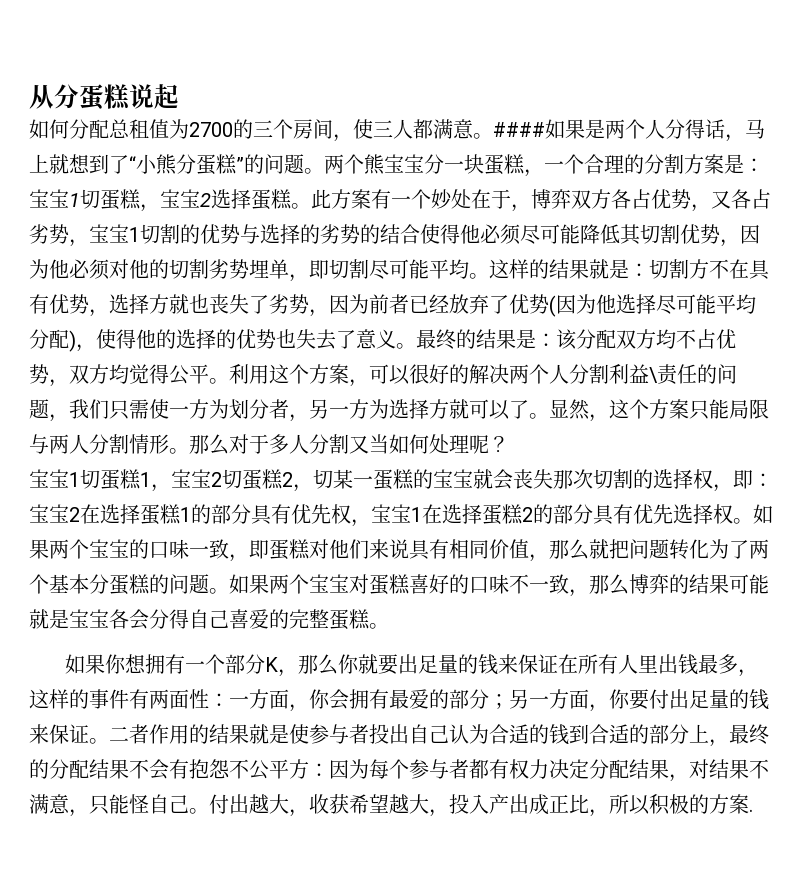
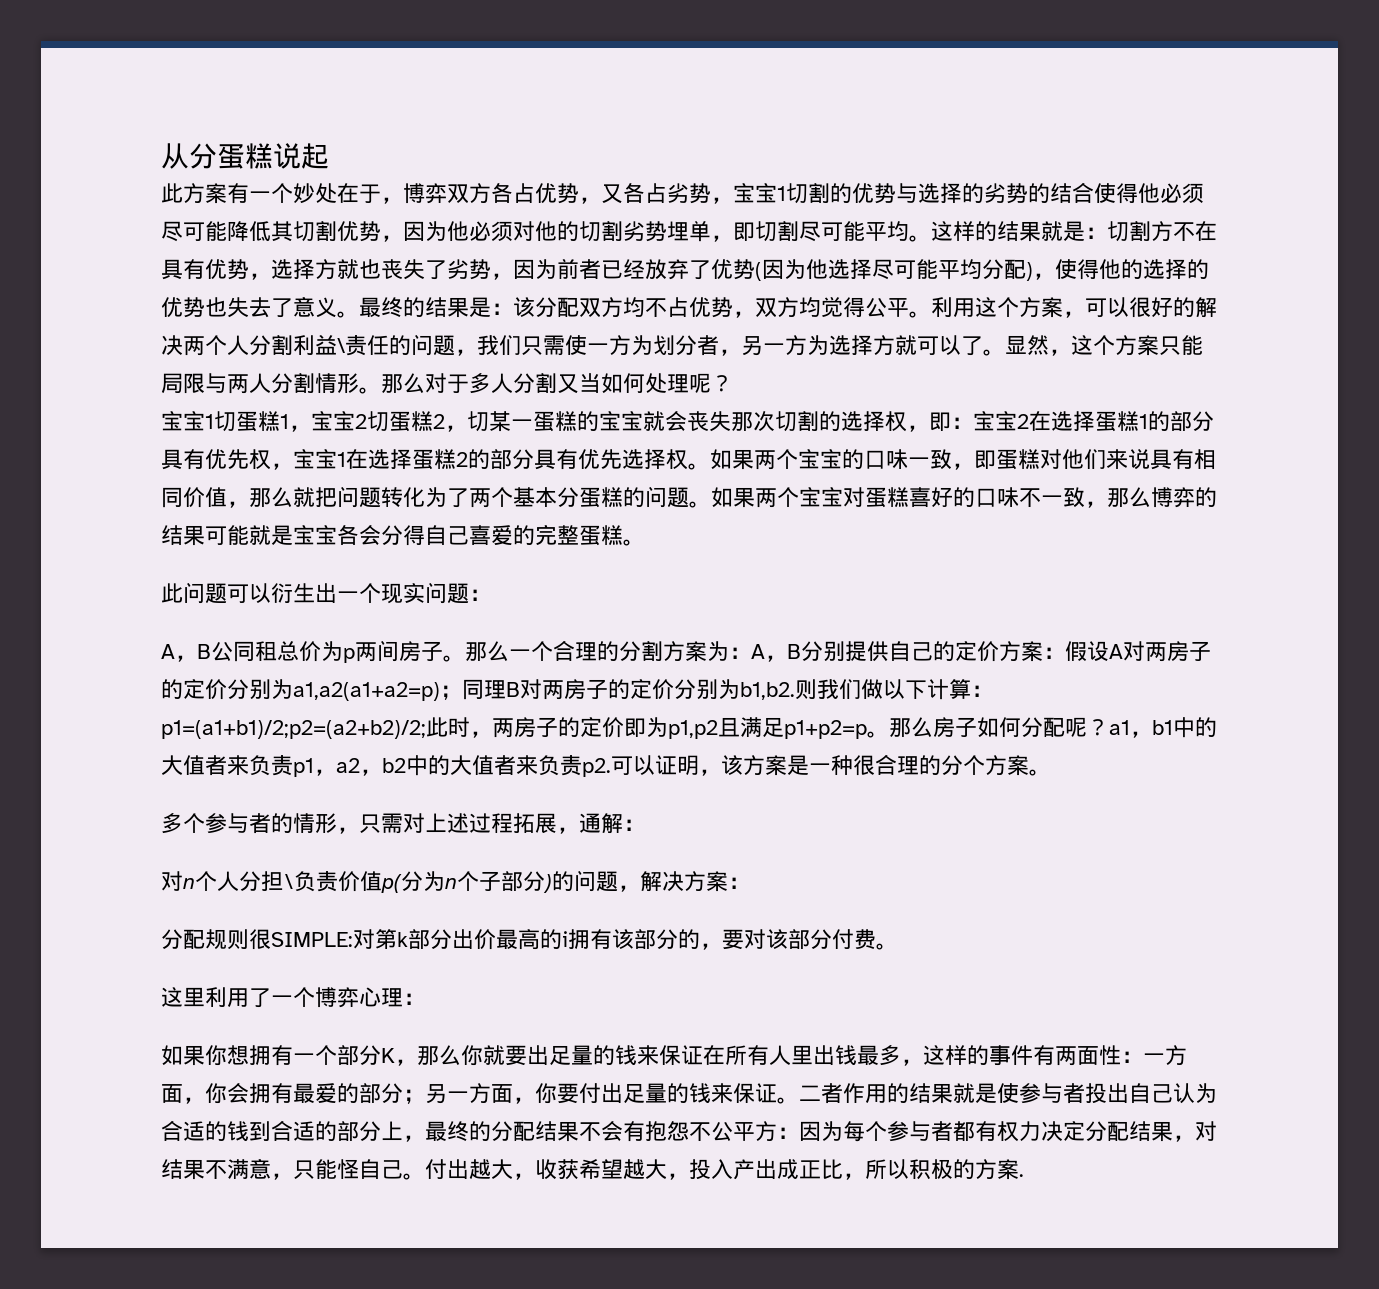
[29,119,765,142] [29,154,764,177] [29,189,311,212] 如何分配总租值为2700的三个房间，使三人都满意。####如果是两个人分得话，马上就想到了“小熊分蛋糕”的问题。两个熊宝宝分一块蛋糕，一个合理的分割方案是：宝宝1切蛋糕，宝宝2选择蛋糕。 -> (329, 156) none
(389, 626) none -> [161,582,491,604] [161,640,1211,663] [161,679,993,701] [161,717,1217,739] [161,754,1051,777] [161,813,645,834] [161,870,750,893] [161,929,898,950] [161,987,425,1008] // 此问题可以衍生出一个现实问题： // A，B公同租总价为p两间房子。那么一个合理的分割方案为：A，B分别提供自己的定价方案：假设A对两房子的定价分别为a1,a2(a1+a2=p)；同理B对两房子的定价分别为b1,b2.则我们做以下计算：p1=(a1+b1)/2;p2=(a2+b2)/2;此时，两房子的定价即为p1,p2且满足p1+p2=p。那么房子如何分配呢？a1，b1中的大值者来负责p1，a2，b2中的大值者来负责p2.可以证明，该方案是一种很合理的分个方案。 // 多个参与者的情形，只需对上述过程拓展，通解： // 对n个人分担\负责价值p(分为n个子部分)的问题，解决方案： // 分配规则很SIMPLE:对第k部分出价最高的i拥有该部分的，要对该部分付费。 // 这里利用了一个博弈心理：

